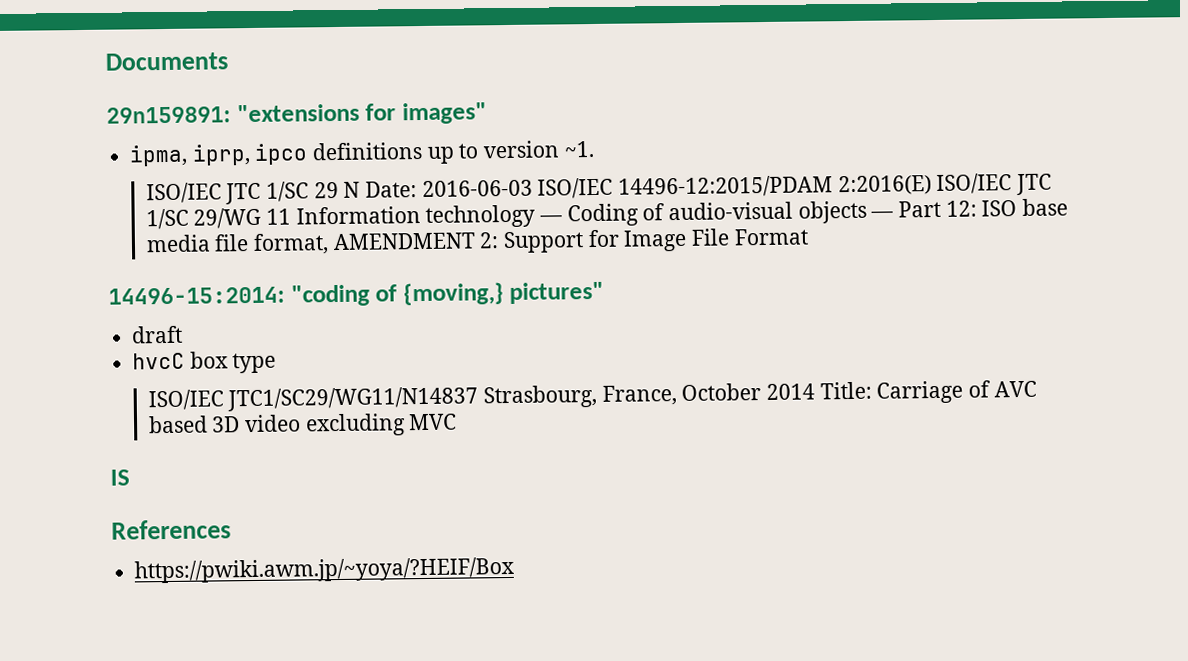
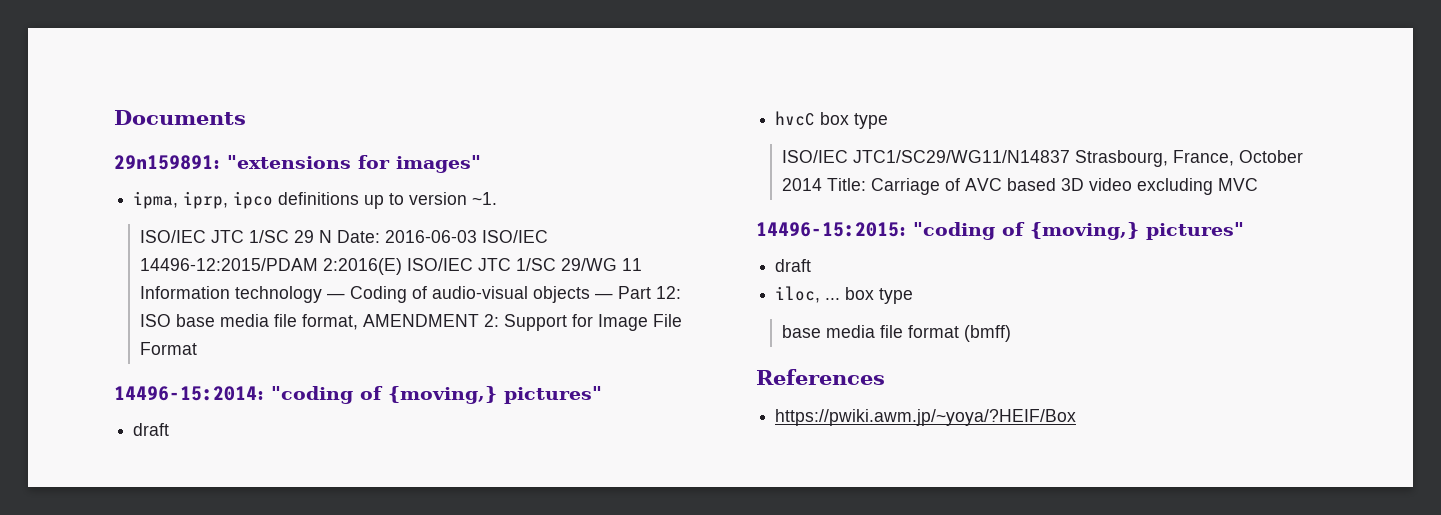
[110,469,130,486] IS -> [756,222,1244,240] [775,259,812,272] [775,286,914,304] [781,325,1011,342] 14496-15:2015: "coding of {moving,} pictures" // draft // iloc, ... box type // base media file format (bmff)

